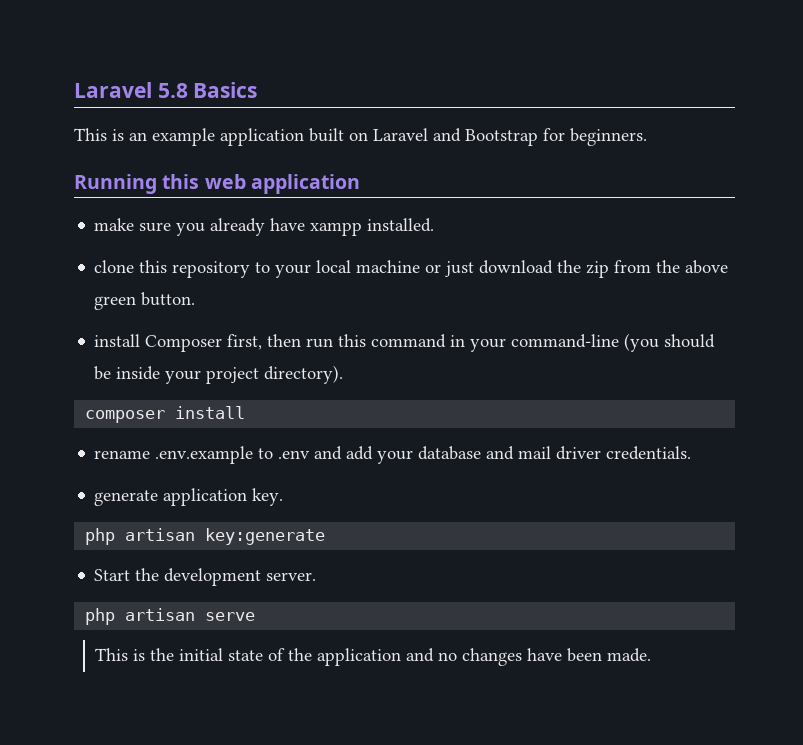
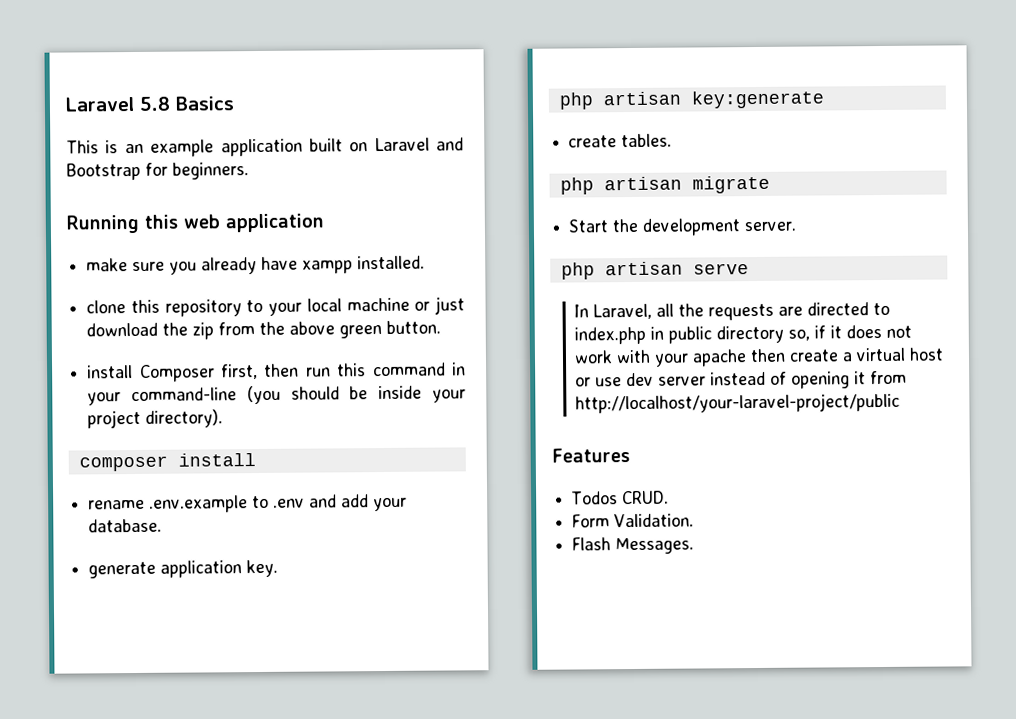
[418,446,692,460] database and mail driver credentials. -> [88,518,163,533] database.
(326, 536) none -> [568,133,673,148] [559,175,770,195] // create tables. // php artisan migrate
[95,648,652,666] This is the initial state of the application and no changes have been made. -> [574,302,891,321] [574,324,913,345] [574,347,945,367] [575,370,908,389] [575,392,901,414] [551,448,630,463] [571,490,670,505] [571,513,695,528] [571,537,695,555] In Laravel, all the requests are directed to index.php in public directory so, if it does not work with your apache then create a virtual host or use dev server instead of opening it from http://localhost/your-laravel-project/public // Features // Todos CRUD. // Form Validation. // Flash Messages.

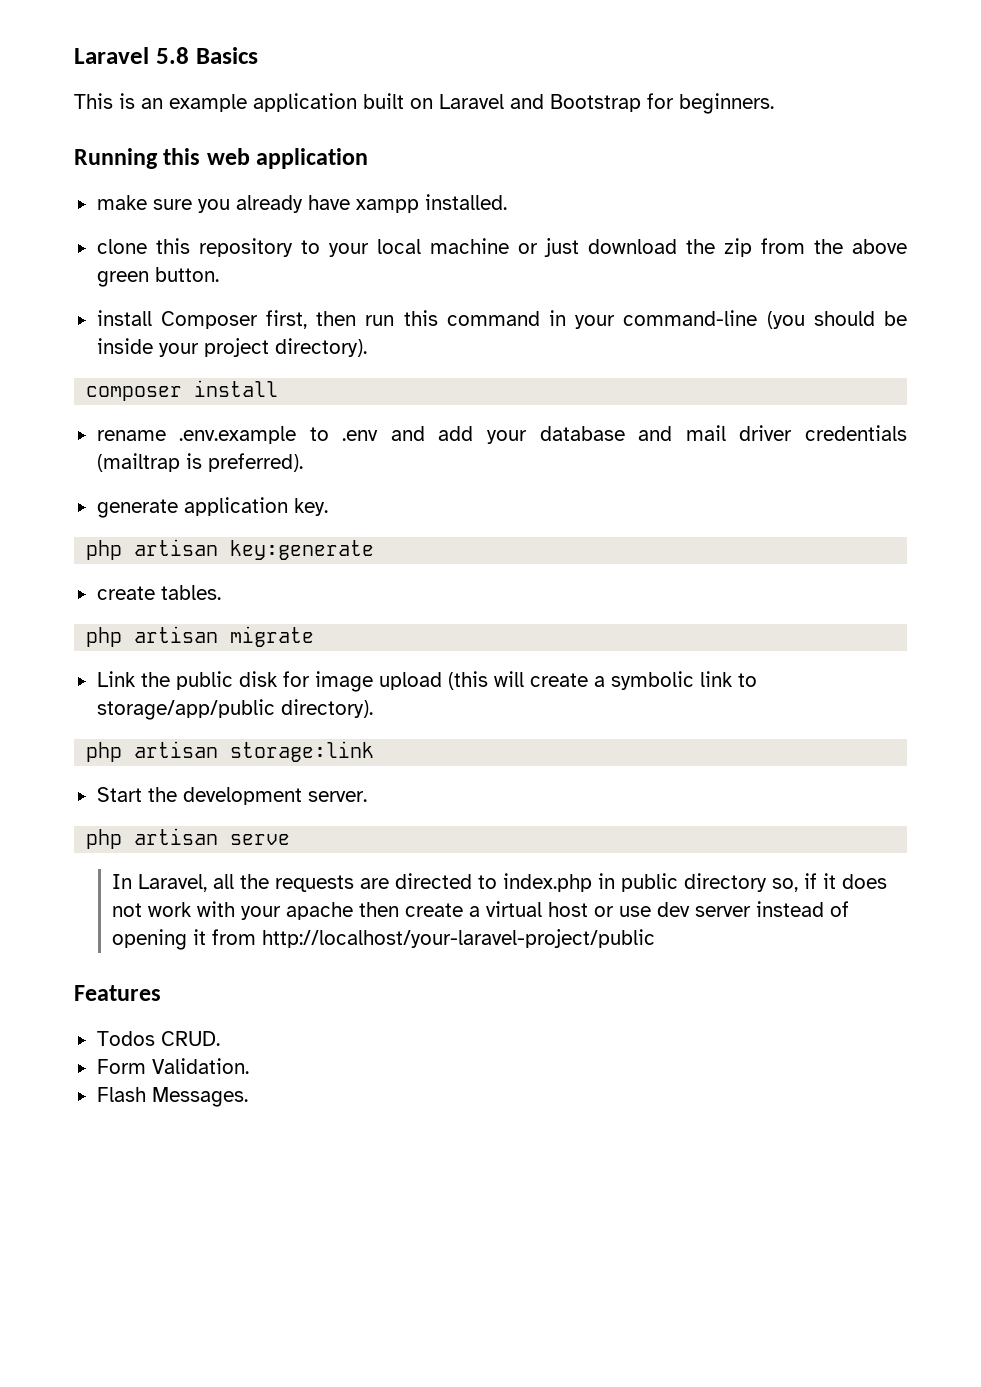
[88,518,163,533] database. -> [539,425,907,441] [96,453,303,472] database and mail driver credentials (mailtrap is preferred).
(770, 184) none -> [96,671,757,692] [96,699,373,720] [86,741,375,762] // Link the public disk for image upload (this will create a symbolic link to storage/app/public directory). // php artisan storage:link

